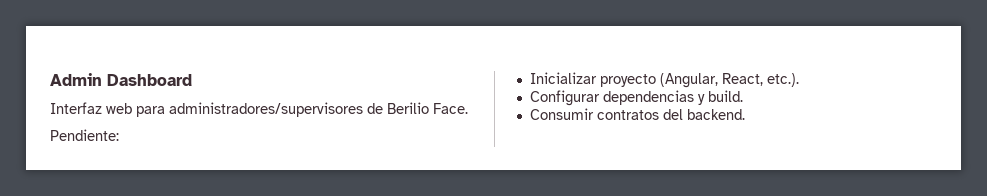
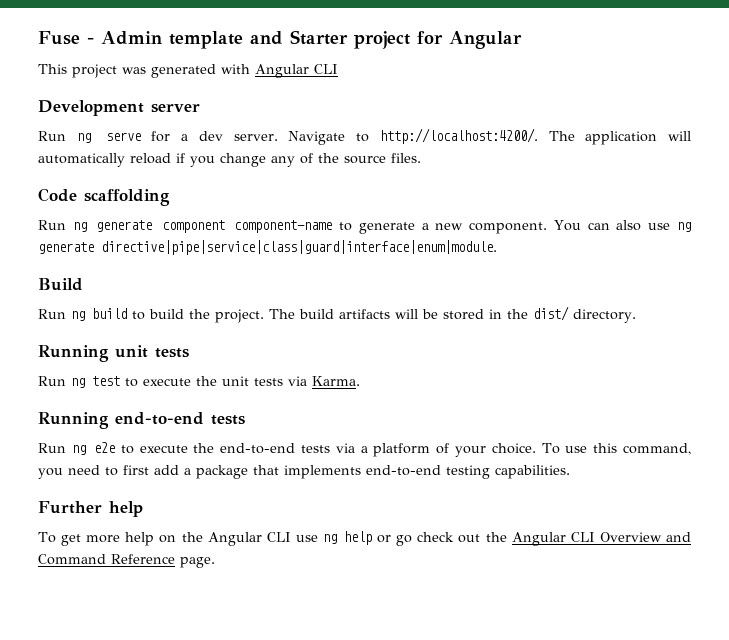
[50,73,192,86] [50,102,468,117] [50,129,119,141] [529,72,799,88] [529,90,743,106] [529,108,745,120] Admin Dashboard // Interfaz web para administradores/supervisores de Berilio Face. // Pendiente: // Inicializar proyecto (Angular, React, etc.). // Configurar dependencias y build. // Consumir contratos del backend. -> [38,30,522,49] [38,64,338,78] [38,100,200,116] [38,128,692,145] [38,153,421,167] [38,188,170,206] [38,220,691,234] [38,240,497,255] [38,278,83,291] [38,306,636,323] [38,345,189,362] [38,376,360,388] [38,412,245,429] [38,442,691,457] [38,465,570,479] [38,501,143,517] [38,531,691,546] [38,554,215,568] Fuse - Admin template and Starter project for Angular // This project was generated with Angular CLI // Development server // Run ng serve for a dev server. Navigate to http://localhost:4200/. The application will automatically reload if you change any of the source files. // Code scaffolding // Run ng generate component component-name to generate a new component. You can also use ng generate directive|pipe|service|class|guard|interface|enum|module. // Build // Run ng build to build the project. The build artifacts will be stored in the dist/ directory. // Running unit tests // Run ng test to execute the unit tests via Karma. // Running end-to-end tests // Run ng e2e to execute the end-to-end tests via a platform of your choice. To use this command, you need to first add a package that implements end-to-end testing capabilities. // Further help // To get more help on the Angular CLI use ng help or go check out the Angular CLI Overview and Command Reference page.

